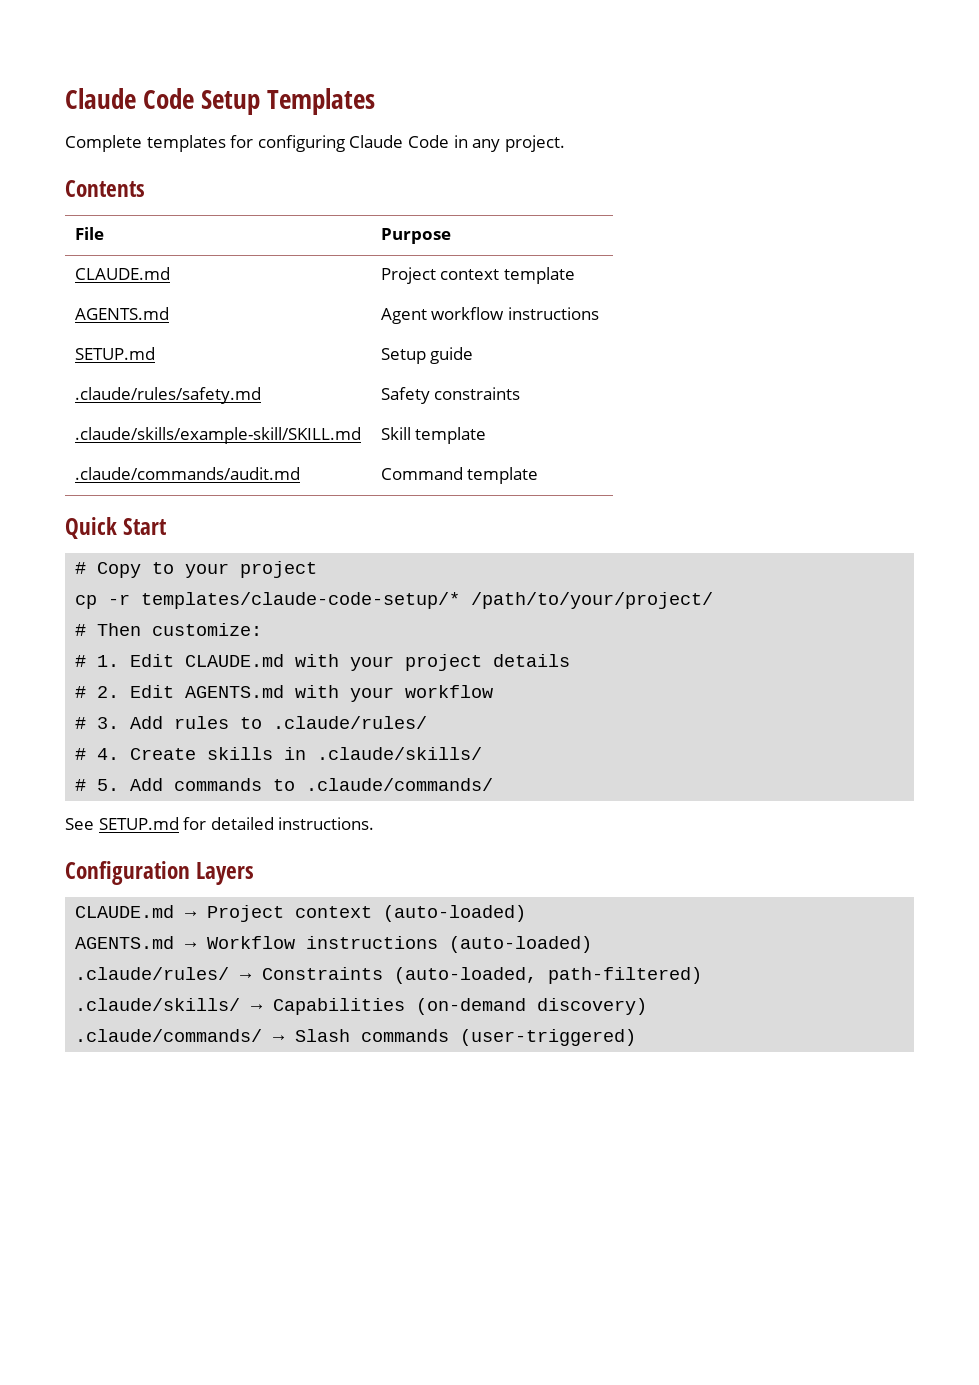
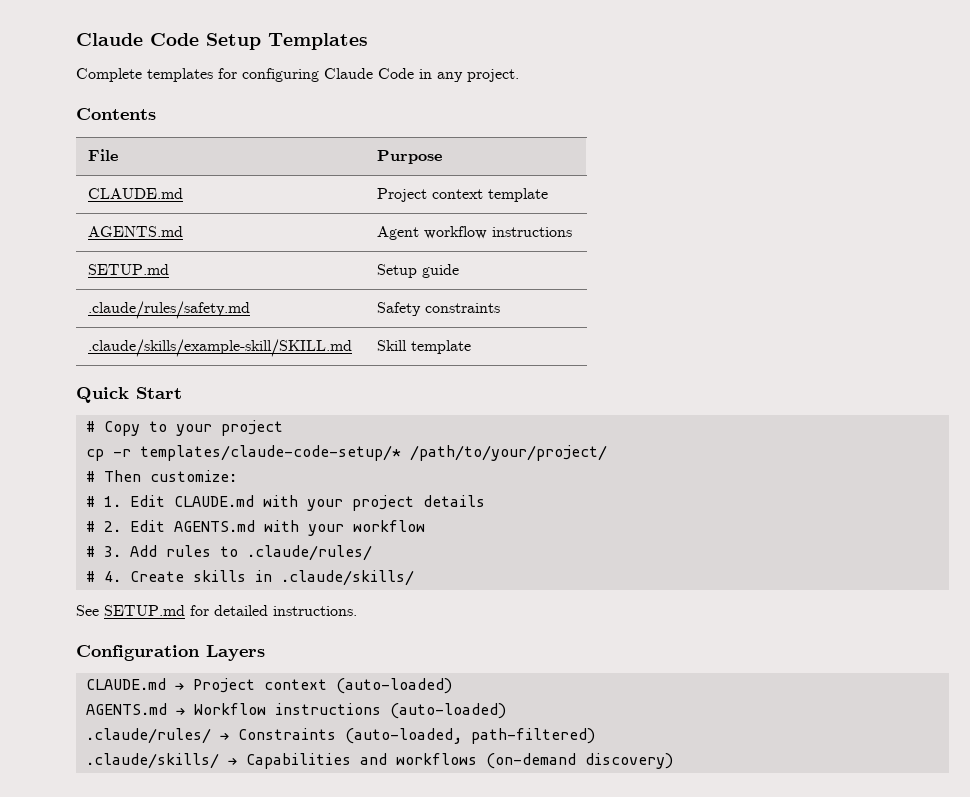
[74,467,300,480] [380,467,539,484] // .claude/commands/audit.md | Command template -> (472, 347) none
[75,778,494,791] // # 5. Add commands to .claude/commands/ -> (414, 578) none
(406, 1006) none -> [359,753,477,765] and workflows
[75,1029,637,1046] // .claude/commands/ → Slash commands (user-triggered) -> (673, 761) none

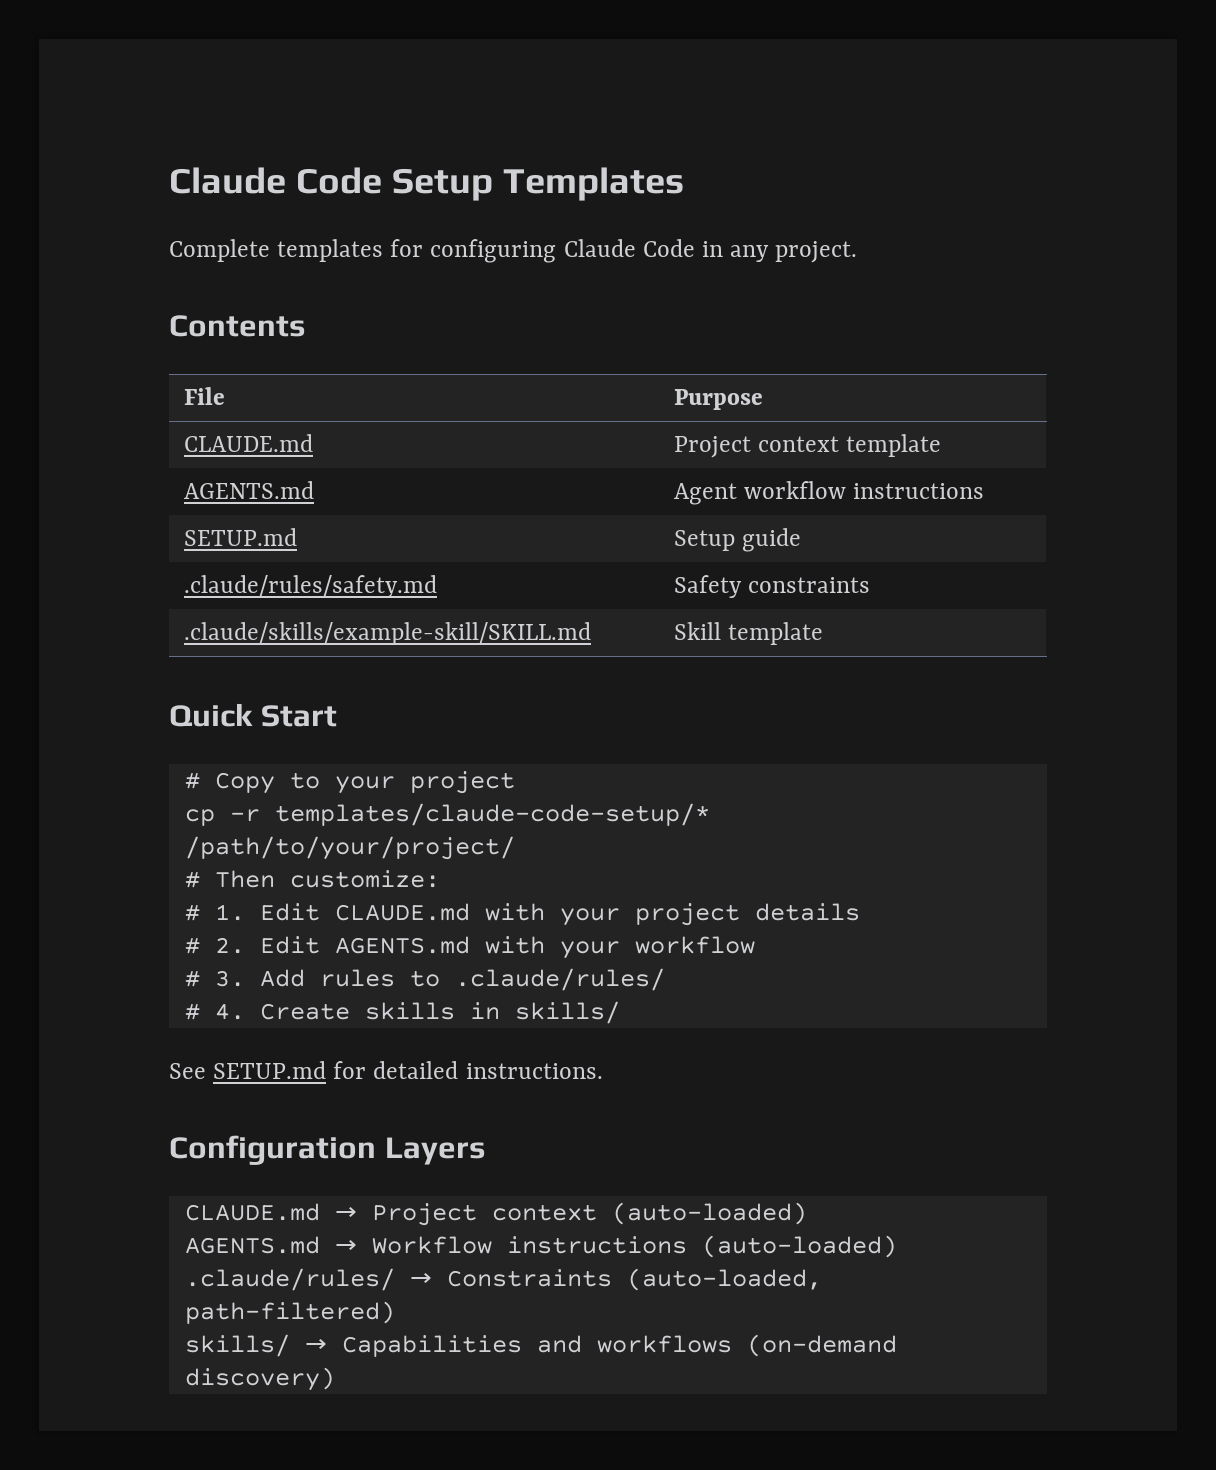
[280,570,414,586] .claude/skills/ -> [514,1001,620,1024] skills/
[85,753,219,769] .claude/skills/ -> [184,1334,290,1357] skills/

